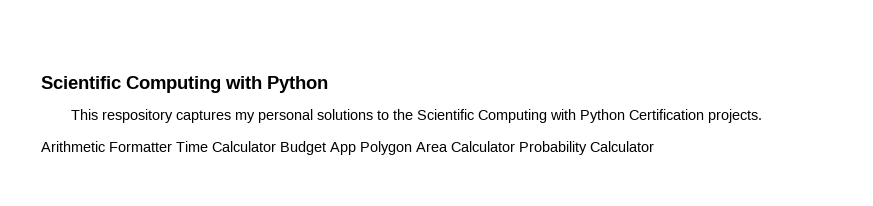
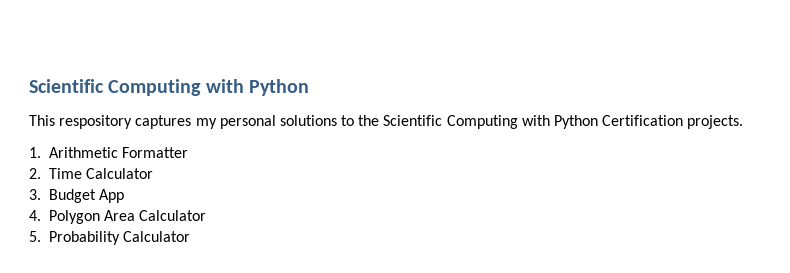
(762, 116) none -> [29,147,41,158] 1.
(172, 147) none -> [29,168,41,179] // 2.
(276, 146) none -> [29,189,41,200] // 3.
(356, 148) none -> [29,210,41,221] // 4.
(515, 146) none -> [29,231,41,242] // 5.

